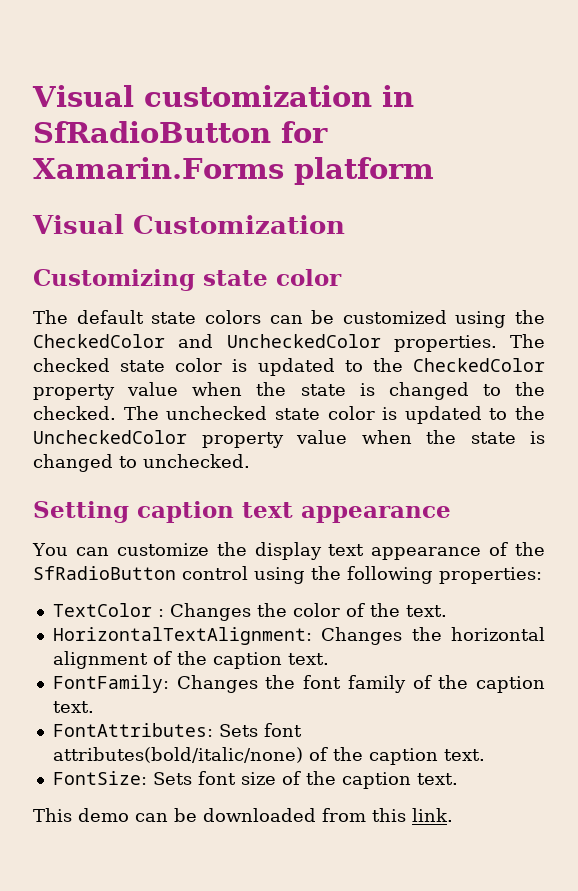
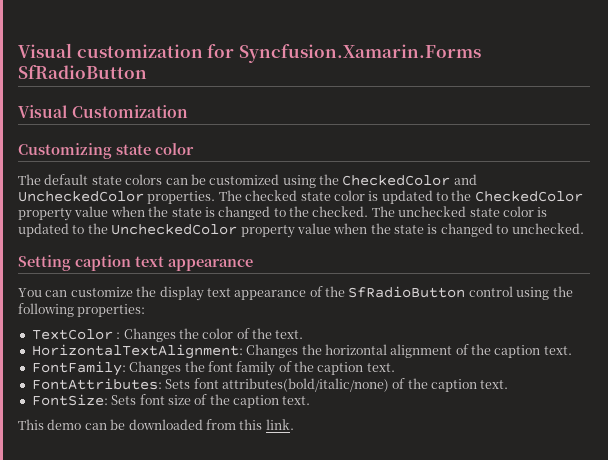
[382,85,414,107] [33,121,329,143] [33,157,434,185] in SfRadioButton for Xamarin.Forms platform -> [207,44,481,63] [18,65,147,79] for Syncfusion.Xamarin.Forms SfRadioButton

